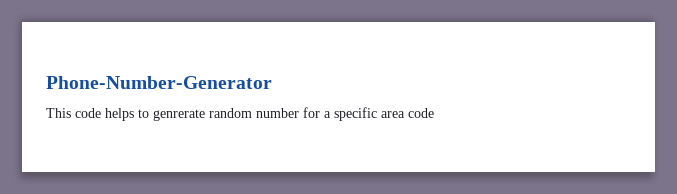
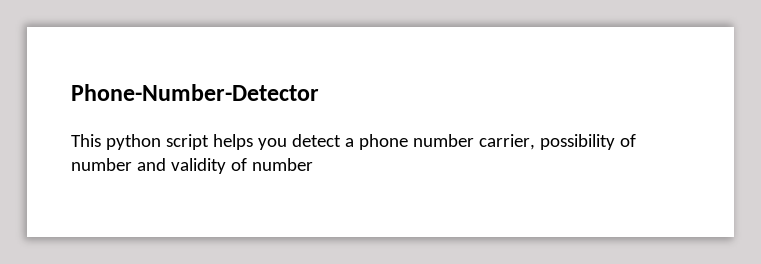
[46,76,272,89] Phone-Number-Generator -> [71,84,319,101] Phone-Number-Detector
[75,107,434,121] code helps to genrerate random number for a specific area code -> [105,134,636,150] [71,158,313,174] python script helps you detect a phone number carrier, possibility of number and validity of number

